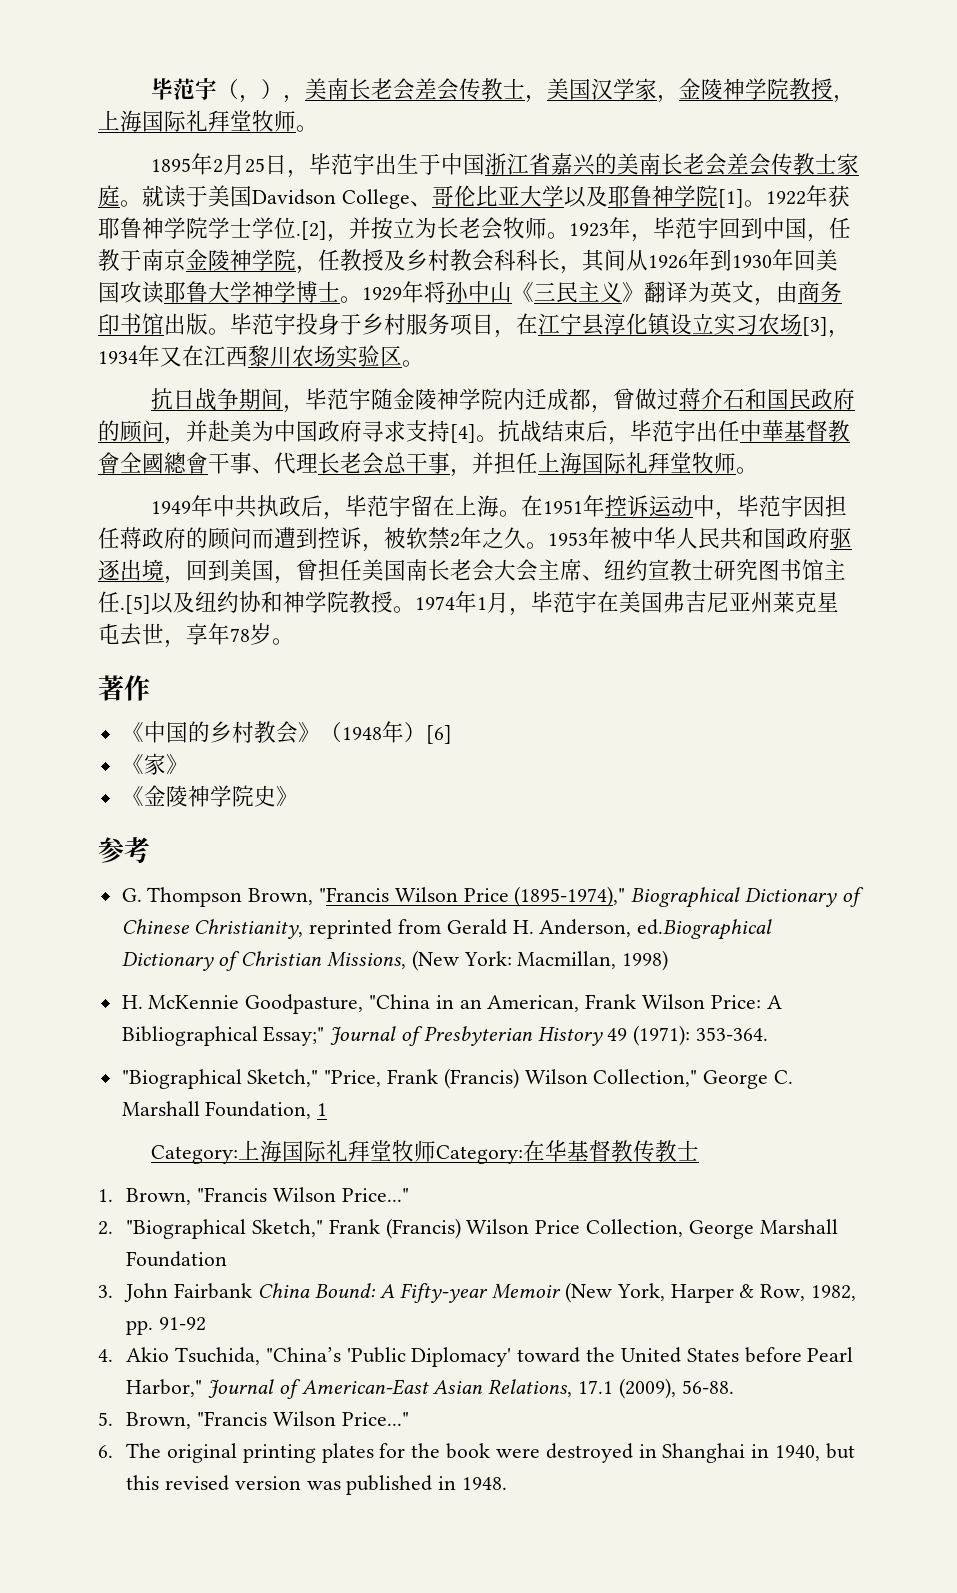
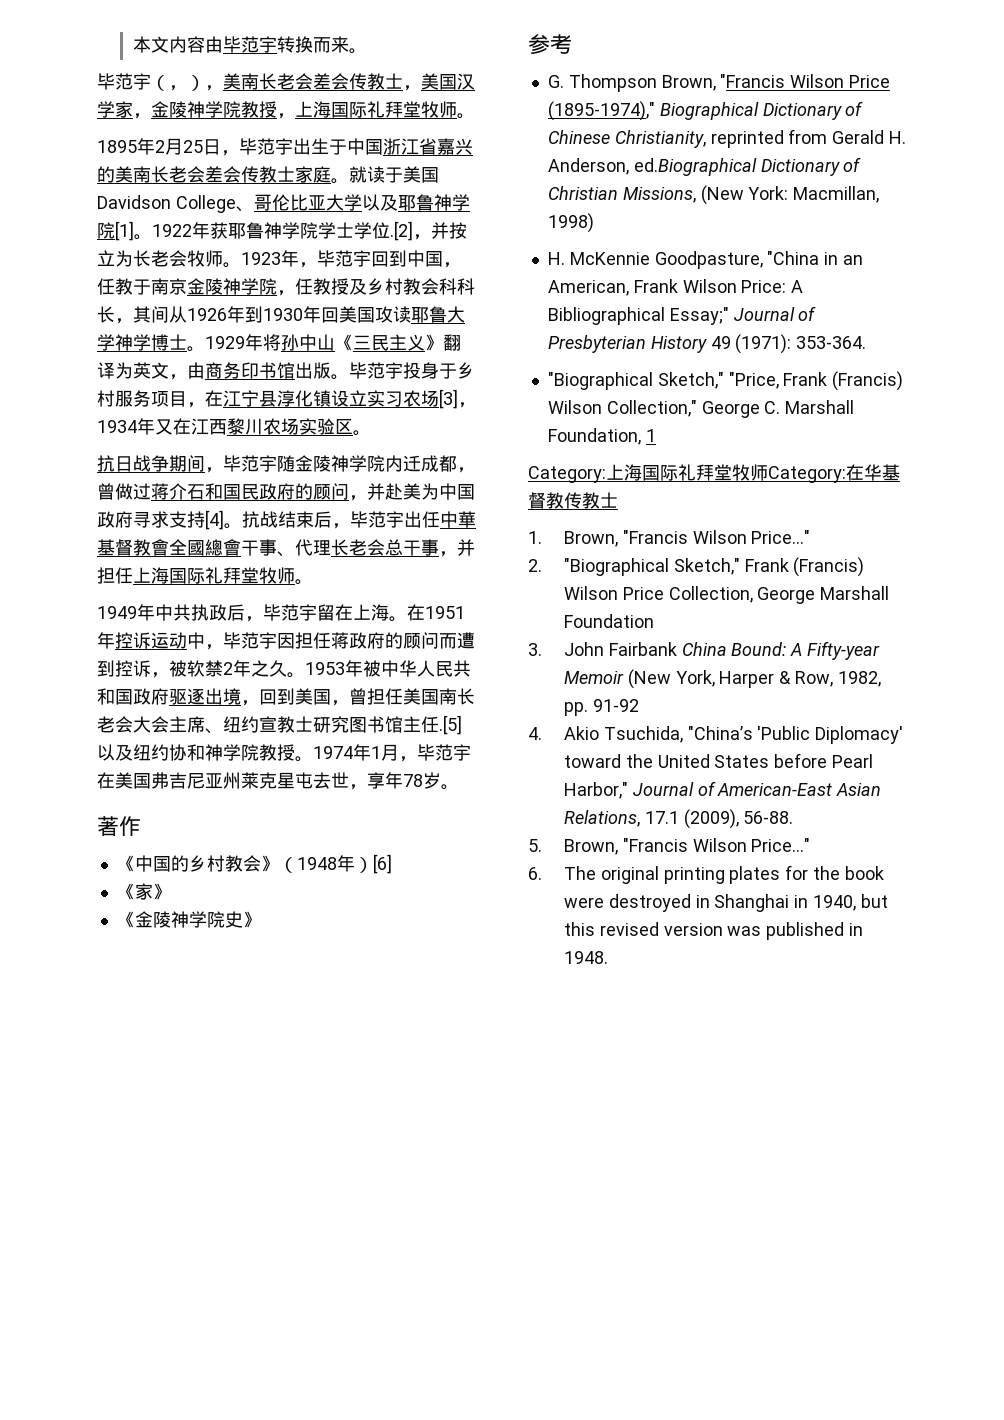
(150, 89) none -> [132,36,367,54] 本文内容由毕范宇转换而来。 //

